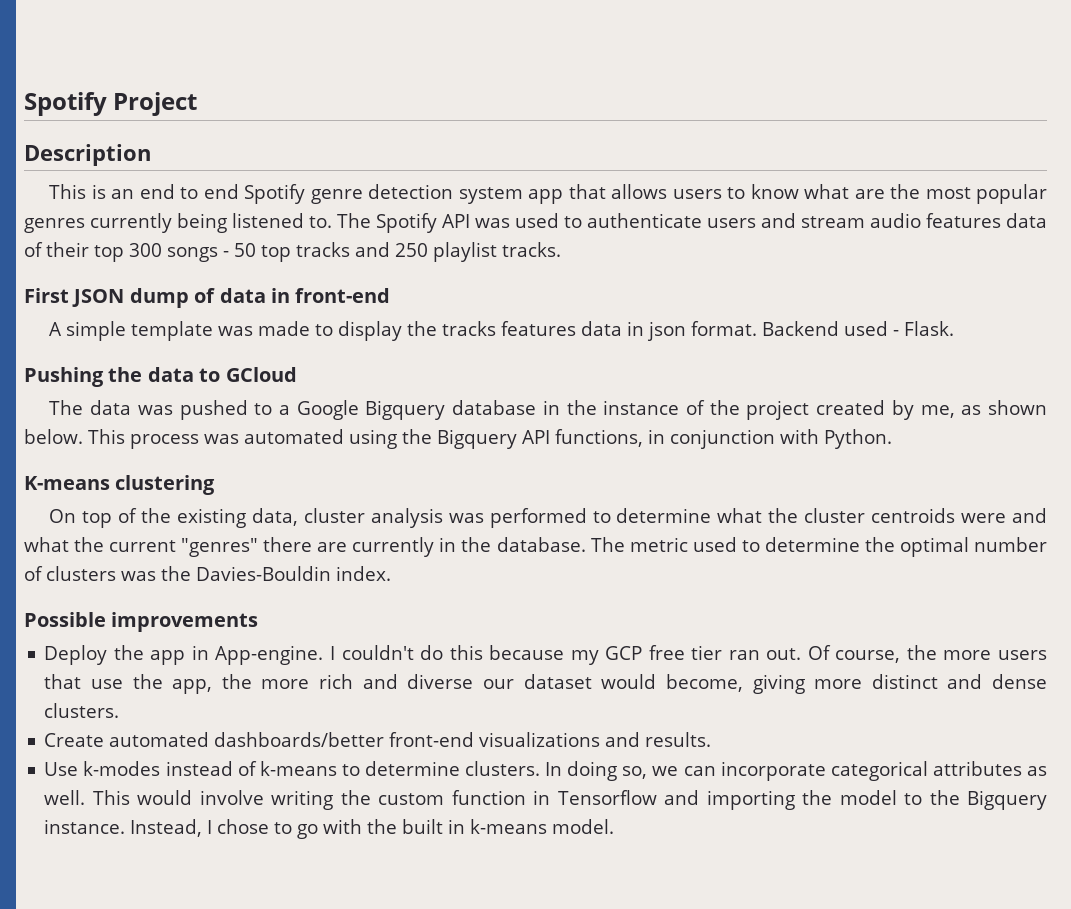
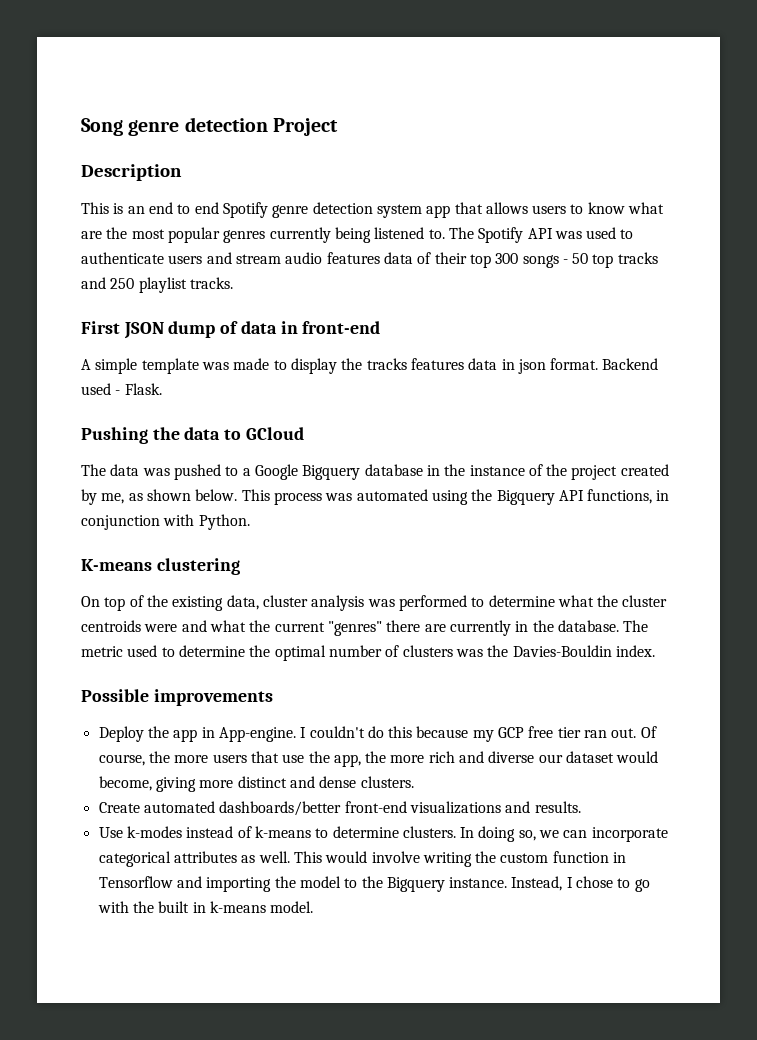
[24,92,107,116] Spotify -> [81,117,268,136] Song genre detection

